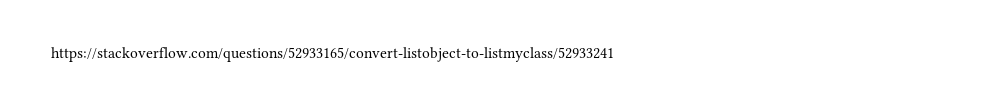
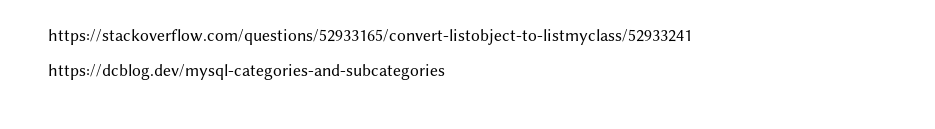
(614, 54) none -> [48,64,445,80] // https://dcblog.dev/mysql-categories-and-subcategories

